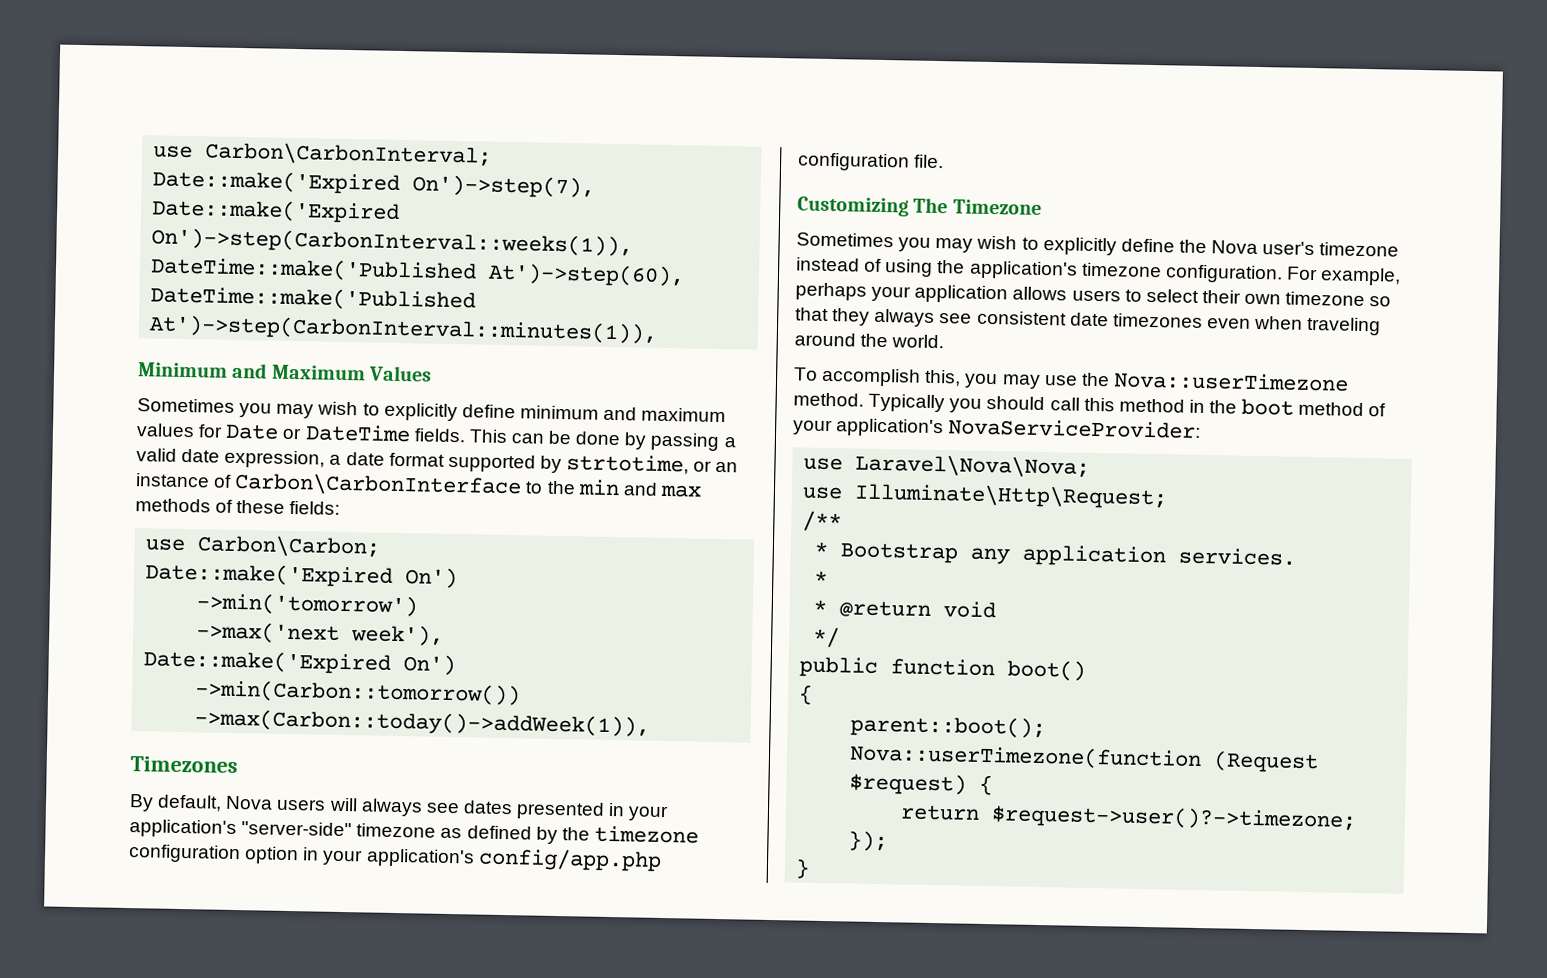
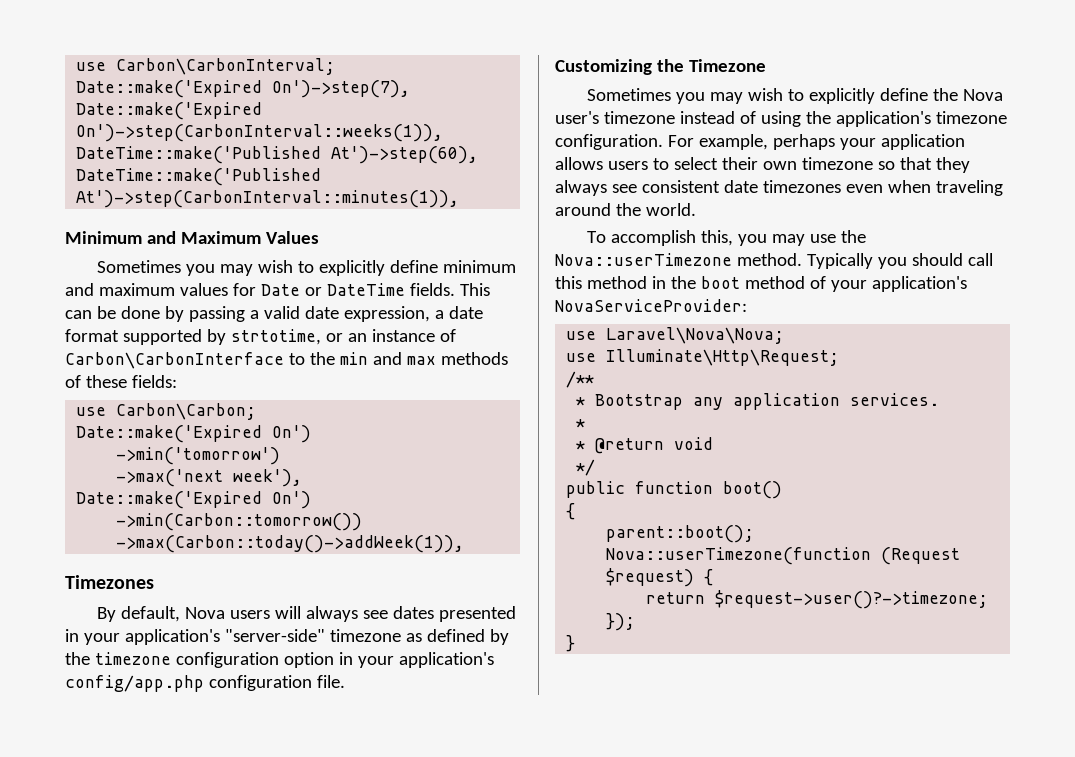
[913,197,949,214] The -> [656,59,684,72] the

